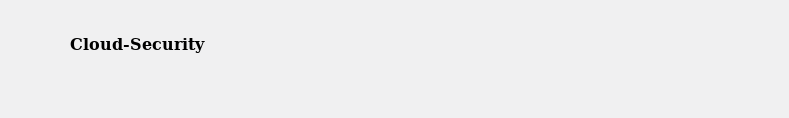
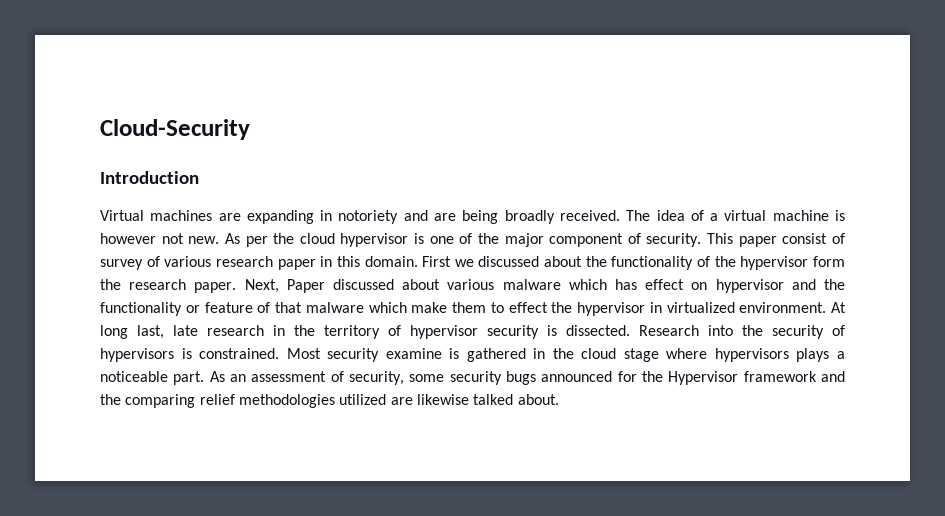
(205, 45) none -> [100,171,199,184] [100,210,845,224] [100,233,846,247] [100,256,845,270] [100,279,846,293] [100,302,846,316] [100,325,845,339] [100,348,845,362] [100,371,846,385] [100,394,559,408] // Introduction // Virtual machines are expanding in notoriety and are being broadly received. The idea of a virtual machine is however not new. As per the cloud hypervisor is one of the major component of security. This paper consist of survey of various research paper in this domain. First we discussed about the functionality of the hypervisor form the research paper. Next, Paper discussed about various malware which has effect on hypervisor and the functionality or feature of that malware which make them to effect the hypervisor in virtualized environment. At long last, late research in the territory of hypervisor security is dissected. Research into the security of hypervisors is constrained. Most security examine is gathered in the cloud stage where hypervisors plays a noticeable part. As an assessment of security, some security bugs announced for the Hypervisor framework and the comparing relief methodologies utilized are likewise talked about.

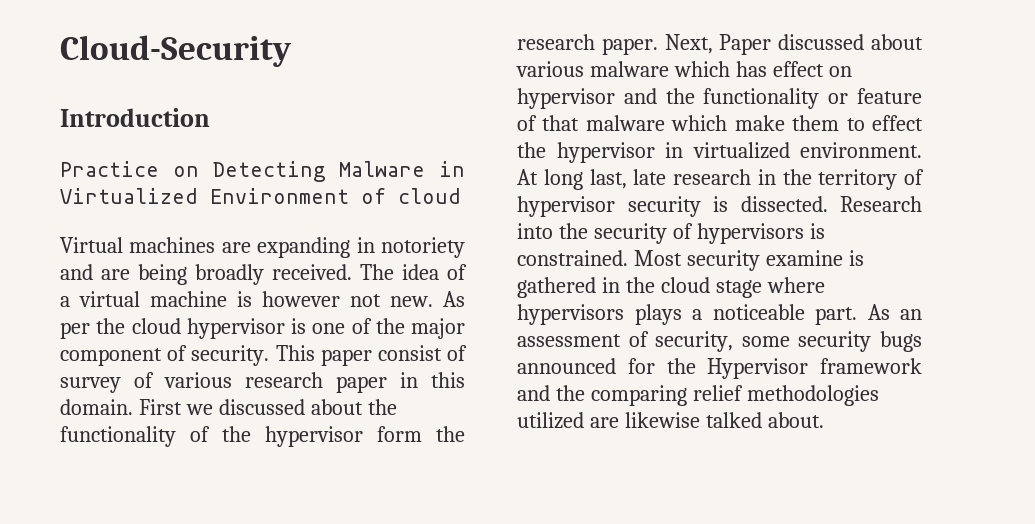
(199, 177) none -> [60,161,465,182] [60,188,461,204] // Practice on Detecting Malware in Virtualized Environment of cloud

